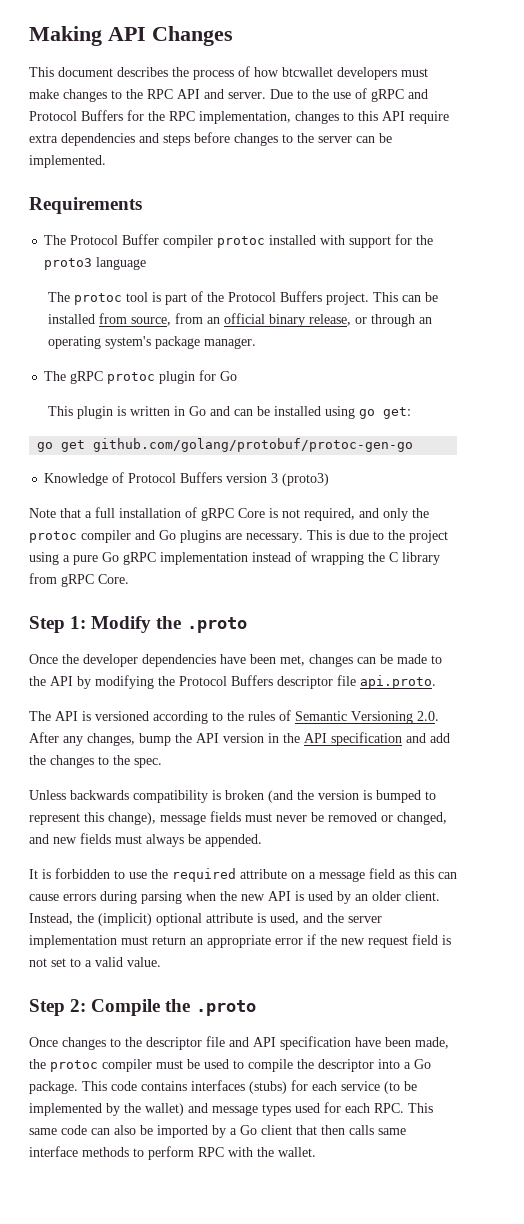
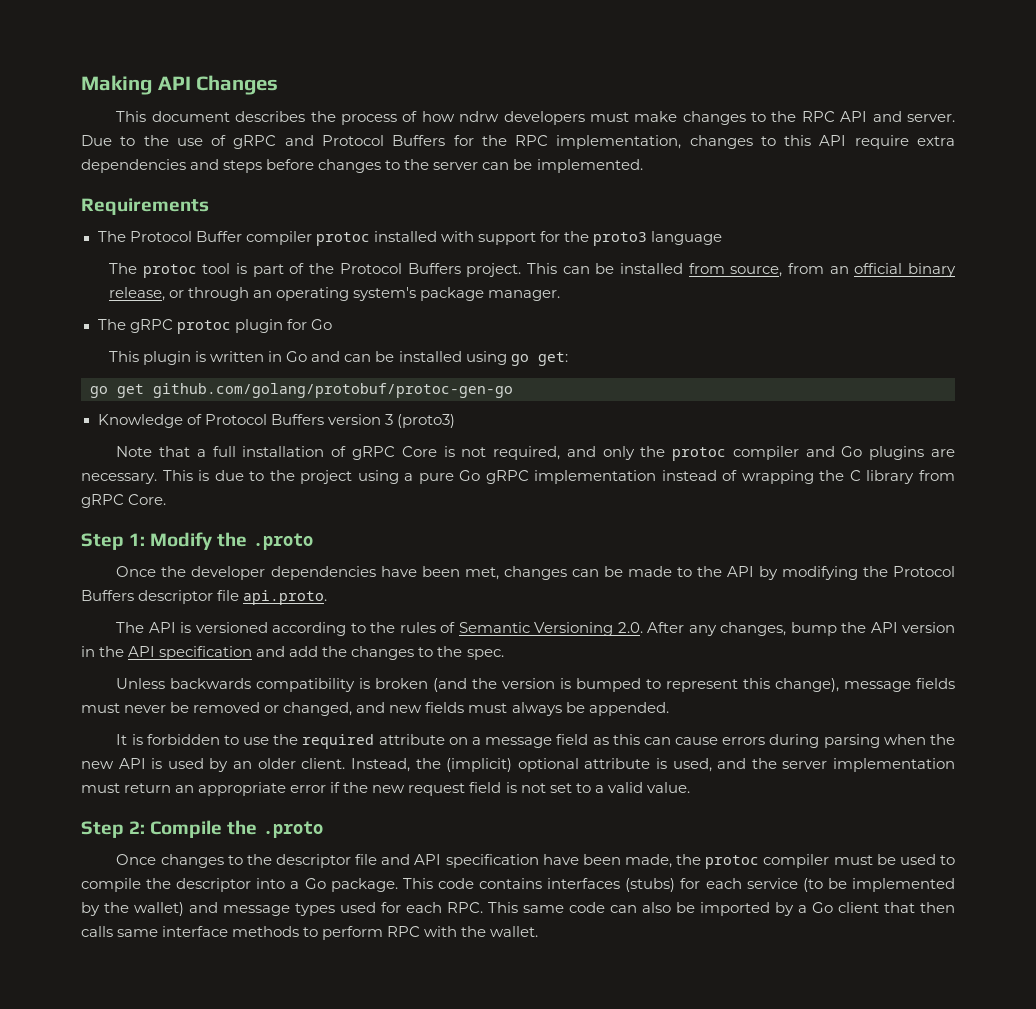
[282,67,333,77] btcwallet -> [459,111,500,122] ndrw

